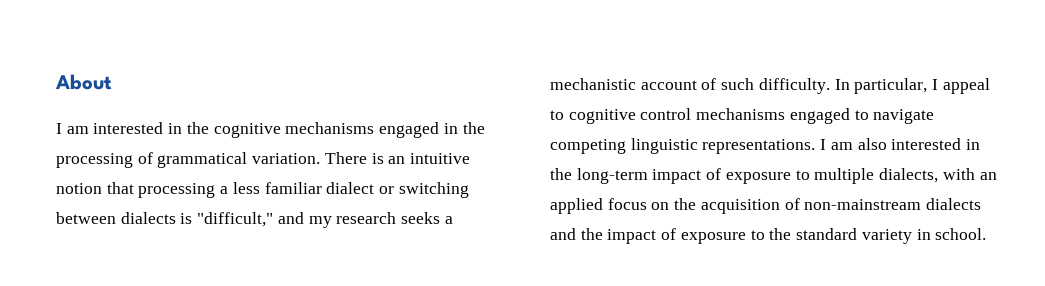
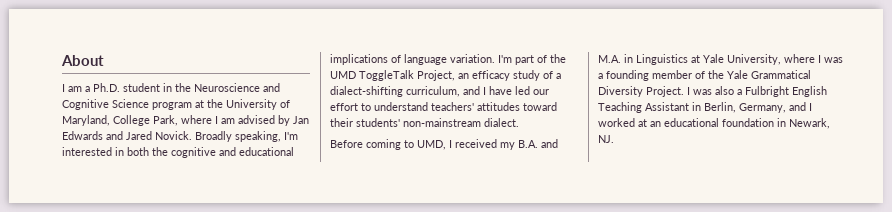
[93,122,183,134] interested in -> [85,83,280,92] [62,99,290,110] [62,115,309,126] [62,131,298,142] [62,147,149,156] a Ph.D. student in the Neuroscience and Cognitive Science program at the University of Maryland, College Park, where I am advised by Jan Edwards and Jared Novick. Broadly speaking, I'm interested in both
[285,122,485,138] [56,152,471,168] [56,182,469,198] [56,212,453,228] [550,78,990,94] [550,108,935,124] [550,138,981,154] [550,168,997,184] [550,198,982,214] [550,228,987,244] mechanisms engaged in the processing of grammatical variation. There is an intuitive notion that processing a less familiar dialect or switching between dialects is "difficult," and my research seeks a mechanistic account of such difficulty. In particular, I appeal to cognitive control mechanisms engaged to navigate competing linguistic representations. I am also interested in the long-term impact of exposure to multiple dialects, with an applied focus on the acquisition of non-mainstream dialects and the impact of exposure to the standard variety in school. -> [219,147,294,156] [330,54,566,65] [330,70,561,81] [330,86,549,97] [330,102,557,111] [330,118,519,127] [330,139,558,150] [598,54,843,65] [598,70,811,81] [598,86,827,97] [598,102,812,113] [598,118,830,129] [598,135,614,143] and educational implications of language variation. I'm part of the UMD ToggleTalk Project, an efficacy study of a dialect-shifting curriculum, and I have led our effort to understand teachers' attitudes toward their students' non-mainstream dialect. // Before coming to UMD, I received my B.A. and M.A. in Linguistics at Yale University, where I was a founding member of the Yale Grammatical Diversity Project. I was also a Fulbright English Teaching Assistant in Berlin, Germany, and I worked at an educational foundation in Newark, NJ.

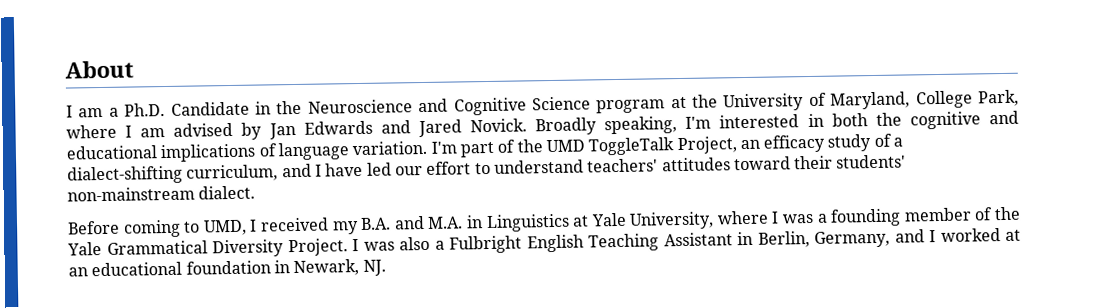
[123,83,160,92] student -> [170,101,250,116] Candidate

